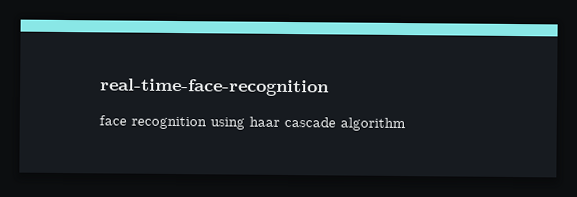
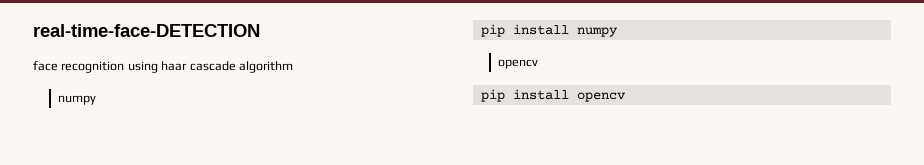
[100,78,330,97] real-time-face-recognition -> [33,24,260,37] real-time-face-DETECTION
(406, 124) none -> [57,95,96,105] [480,24,618,37] [497,59,538,69] [480,89,626,102] // numpy // pip install numpy // opencv // pip install opencv

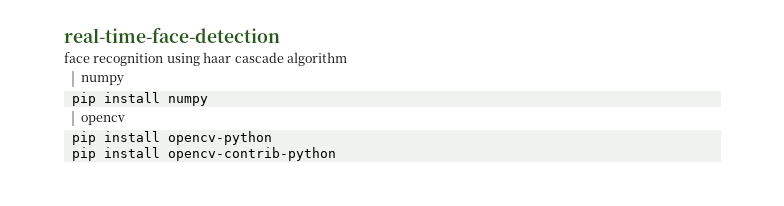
[33,24,260,37] real-time-face-DETECTION -> [64,27,280,43] real-time-face-detection
[576,92,626,102] opencv -> [167,131,272,145] [71,147,336,161] opencv-python // pip install opencv-contrib-python

